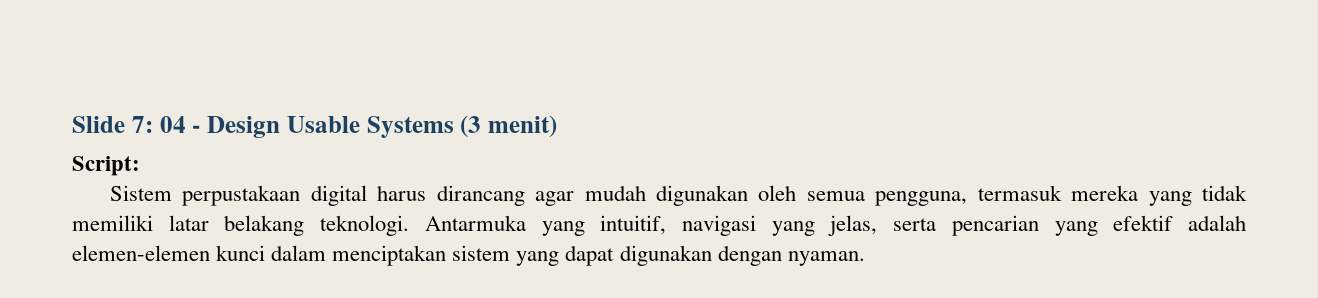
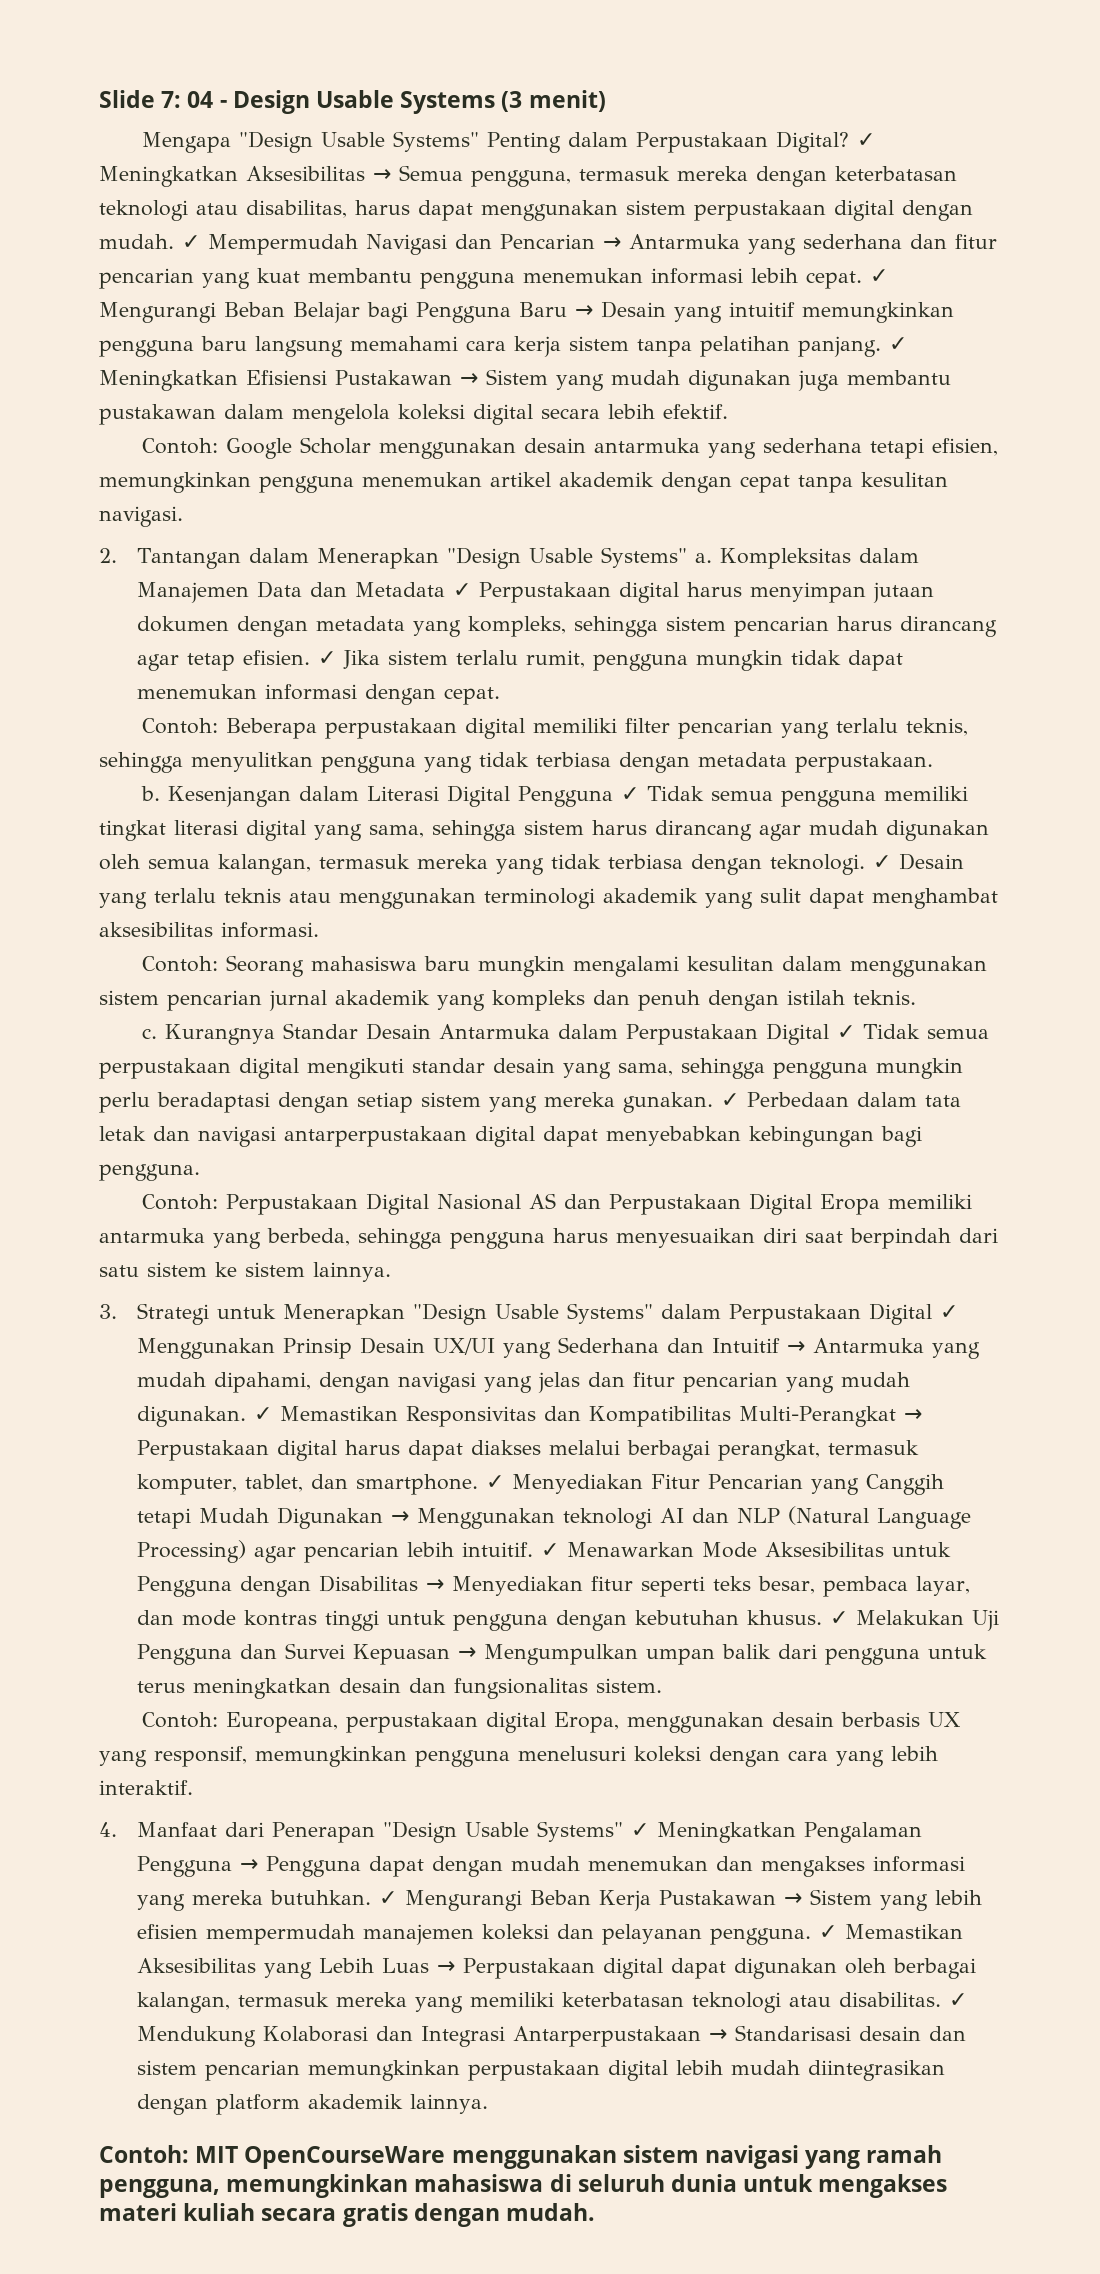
[72,156,140,176] [109,185,367,206] Script: // Sistem perpustakaan digital -> [142,131,876,153] [99,165,957,187] [99,200,973,221] [99,234,997,255] [99,268,888,289] [99,301,954,323] [99,336,907,357] [99,369,951,391] [99,404,728,425] [142,437,999,459] [99,472,948,493] [99,506,183,527] [99,547,919,569] [136,581,934,603] [136,616,997,637] [136,650,903,671] [136,684,500,705] [142,718,969,739] [99,752,933,773] [141,785,969,807] [99,820,584,841] Mengapa "Design Usable Systems" Penting dalam Perpustakaan Digital? ✓ Meningkatkan Aksesibilitas → Semua pengguna, termasuk mereka dengan keterbatasan teknologi atau disabilitas, harus dapat menggunakan sistem perpustakaan digital dengan mudah. ✓ Mempermudah Navigasi dan Pencarian → Antarmuka yang sederhana dan fitur pencarian yang kuat membantu pengguna menemukan informasi lebih cepat. ✓ Mengurangi Beban Belajar bagi Pengguna Baru → Desain yang intuitif memungkinkan pengguna baru langsung memahami cara kerja sistem tanpa pelatihan panjang. ✓ Meningkatkan Efisiensi Pustakawan → Sistem yang mudah digunakan juga membantu pustakawan dalam mengelola koleksi digital secara lebih efektif. // Contoh: Google Scholar menggunakan desain antarmuka yang sederhana tetapi efisien, memungkinkan pengguna menemukan artikel akademik dengan cepat tanpa kesulitan navigasi. // 2. Tantangan dalam Menerapkan "Design Usable Systems" a. Kompleksitas dalam Manajemen Data dan Metadata ✓ Perpustakaan digital harus menyimpan jutaan dokumen dengan metadata yang kompleks, sehingga sistem pencarian harus dirancang agar tetap efisien. ✓ Jika sistem terlalu rumit, pengguna mungkin tidak dapat menemukan informasi dengan cepat. // Contoh: Beberapa perpustakaan digital memiliki filter pencarian yang terlalu teknis, sehingga menyulitkan pengguna yang tidak terbiasa dengan metadata perpustakaan. // b. Kesenjangan dalam Literasi Digital Pengguna ✓ Tidak semua pengguna memiliki tingkat literasi digital yang sama, sehingga sistem
[875,191,968,206] pengguna, -> [218,854,311,875] kalangan,
[72,215,1246,236] [72,245,865,266] memiliki latar belakang teknologi. Antarmuka yang intuitif, navigasi yang jelas, serta pencarian yang efektif adalah elemen-elemen kunci dalam menciptakan sistem yang dapat digunakan dengan nyaman. -> [608,853,964,875] [99,888,998,909] [99,922,319,938] [142,955,988,977] [99,990,916,1011] [142,1023,990,1045] [99,1058,963,1079] [99,1092,961,1113] [99,1126,922,1147] [99,1164,200,1181] [142,1193,973,1215] [99,1228,998,1249] [99,1262,391,1282] [99,1303,958,1325] [136,1337,980,1359] [136,1372,910,1393] [136,1406,922,1427] [136,1440,919,1461] [136,1474,944,1495] [136,1506,971,1529] [136,1540,951,1563] [136,1575,970,1597] [136,1610,999,1631] [136,1643,987,1665] [136,1678,662,1699] [142,1712,961,1733] [99,1746,938,1767] [99,1780,193,1795] [99,1821,922,1843] [136,1856,965,1877] [136,1889,982,1911] [136,1924,963,1945] [136,1958,976,1979] [136,1992,967,2013] [136,2025,966,2047] [136,2060,945,2081] [136,2094,488,2115] [99,2145,943,2169] [99,2174,948,2198] [99,2203,596,2227] terbiasa dengan teknologi. ✓ Desain yang terlalu teknis atau menggunakan terminologi akademik yang sulit dapat menghambat aksesibilitas informasi. // Contoh: Seorang mahasiswa baru mungkin mengalami kesulitan dalam menggunakan sistem pencarian jurnal akademik yang kompleks dan penuh dengan istilah teknis. // c. Kurangnya Standar Desain Antarmuka dalam Perpustakaan Digital ✓ Tidak semua perpustakaan digital mengikuti standar desain yang sama, sehingga pengguna mungkin perlu beradaptasi dengan setiap sistem yang mereka gunakan. ✓ Perbedaan dalam tata letak dan navigasi antarperpustakaan digital dapat menyebabkan kebingungan bagi pengguna. // Contoh: Perpustakaan Digital Nasional AS dan Perpustakaan Digital Eropa memiliki antarmuka yang berbeda, sehingga pengguna harus menyesuaikan diri saat berpindah dari satu sistem ke sistem lainnya. // 3. Strategi untuk Menerapkan "Design Usable Systems" dalam Perpustakaan Digital ✓ Menggunakan Prinsip Desain UX/UI yang Sederhana dan Intuitif → Antarmuka yang mudah dipahami, dengan navigasi yang jelas dan fitur pencarian yang mudah digunakan. ✓ Memastikan Responsivitas dan Kompatibilitas Multi-Perangkat → Perpustakaan digital harus dapat diakses melalui berbagai perangkat, termasuk komputer, tablet, dan smartphone. ✓ Menyediakan Fitur Pencarian yang Canggih tetapi Mudah Digunakan → Menggunakan teknologi AI dan NLP (Natural Language Processing) agar pencarian lebih intuitif. ✓ Menawarkan Mode Aksesibilitas untuk Pengguna dengan Disabilitas → Menyediakan fitur seperti teks besar, pembaca layar, dan mode kontras tinggi untuk pengguna dengan kebutuhan khusus. ✓ Melakukan Uji Pengguna dan Survei Kepuasan → Mengumpulkan umpan balik dari pengguna untuk terus meningkatkan desain dan fungsionalitas sistem. // Contoh: Europeana, perpustakaan digital Eropa, menggunakan desain berbasis UX yang responsif, memungkinkan pengguna menelusuri koleksi dengan cara yang lebih interaktif. // 4. Manfaat dari Penerapan "Design Usable Systems" ✓ Meningkatkan Pengalaman Pengguna → Pengguna dapat dengan mudah menemukan dan mengakses informasi yang mereka butuhkan. ✓ Mengurangi Beban Kerja Pustakawan → Sistem yang lebih efisien mempermudah manajemen koleksi dan pelayanan pengguna. ✓ Memastikan Aksesibilitas yang Lebih Luas → Perpustakaan digital dapat digunakan oleh berbagai kalangan, termasuk mereka yang memiliki keterbatasan teknologi atau disabilitas. ✓ Mendukung Kolaborasi dan Integrasi Antarperpustakaan → Standarisasi desain dan sistem pencarian memungkinkan perpustakaan digital lebih mudah diintegrasikan dengan platform akademik lainnya. // Contoh: MIT OpenCourseWare menggunakan sistem navigasi yang ramah pengguna, memungkinkan mahasiswa di seluruh dunia untuk mengakses materi kuliah secara gratis dengan mudah.

